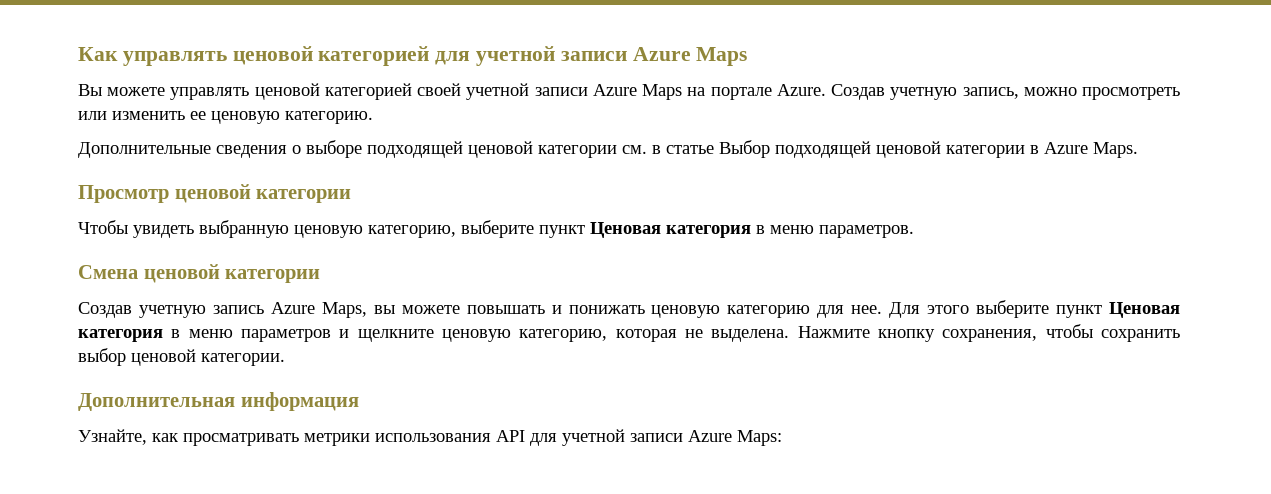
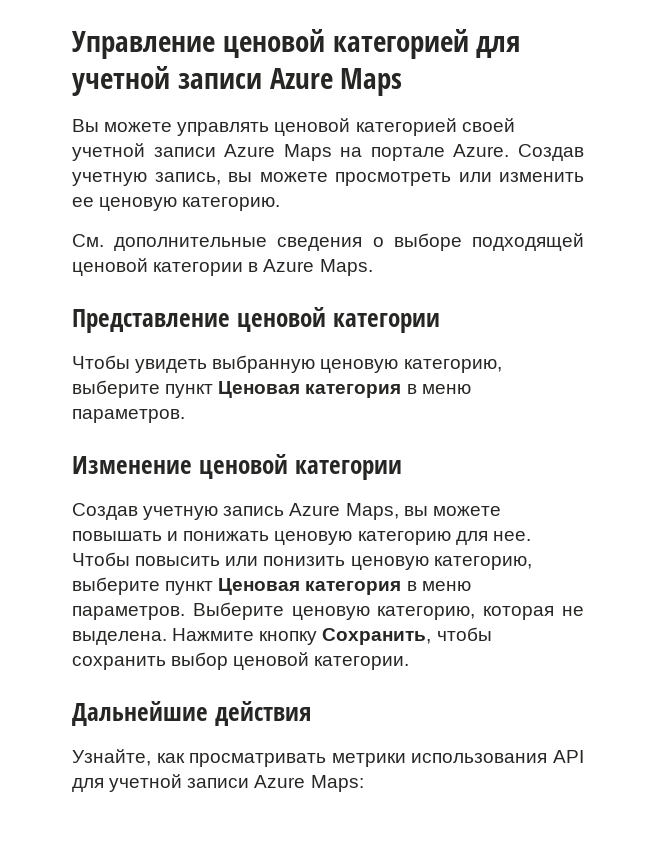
[78,47,227,66] Как управлять -> [72,31,215,59] Управление
[1023,87,1077,96] можно -> [228,172,328,182] вы можете
[78,142,211,158] Дополнительные -> [72,234,268,251] См. дополнительные
[622,140,1025,158] см. в статье Выбор подходящей ценовой категории -> (244, 269) none
[78,185,169,203] Просмотр -> [72,309,230,333] Представление
[78,265,138,279] Смена -> [72,456,192,474] Изменение
[889,300,1180,318] [78,329,434,342] Для этого выберите пункт Ценовая категория в меню параметров и щелкните -> [72,552,532,570] [72,577,471,595] [72,602,284,620] Чтобы повысить или понизить ценовую категорию, выберите пункт Ценовая категория в меню параметров. Выберите
[942,329,1038,342] сохранения, -> [322,628,432,645] Сохранить,
[78,392,359,411] Дополнительная информация -> [72,701,311,726] Дальнейшие действия

